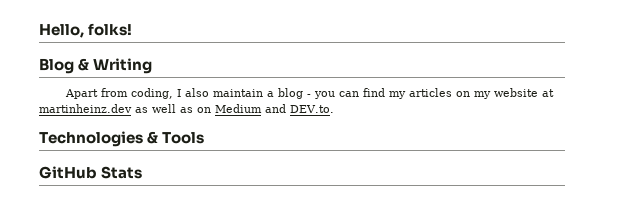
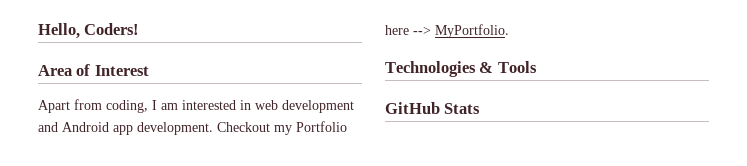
[88,23,133,36] [39,58,153,74] folks! // Blog & Writing -> [84,23,140,35] [38,64,149,76] Coders! // Area of Interest
[185,88,555,99] [39,104,334,113] also maintain a blog - you can find my articles on my website at martinheinz.dev as well as on Medium and DEV.to. -> [161,100,354,113] [38,121,347,135] [385,24,509,38] am interested in web development and Android app development. Checkout my Portfolio here --> MyPortfolio.

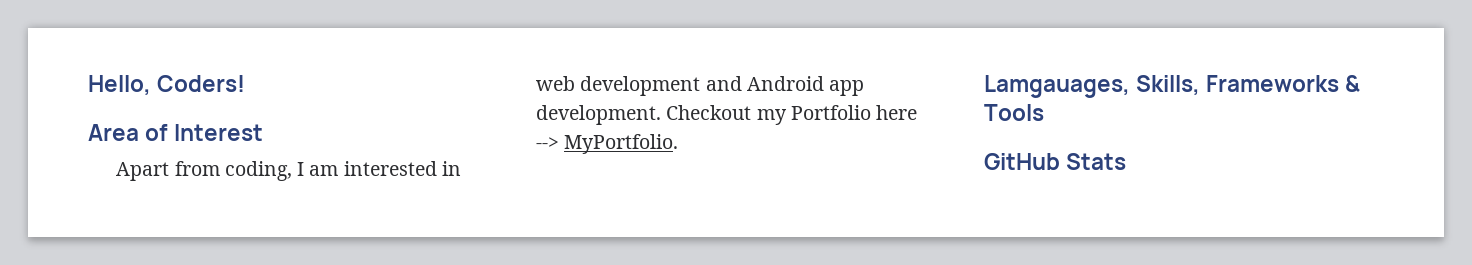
[385,61,476,77] Technologies -> [984,75,1340,98] Lamgauages, Skills, Frameworks

